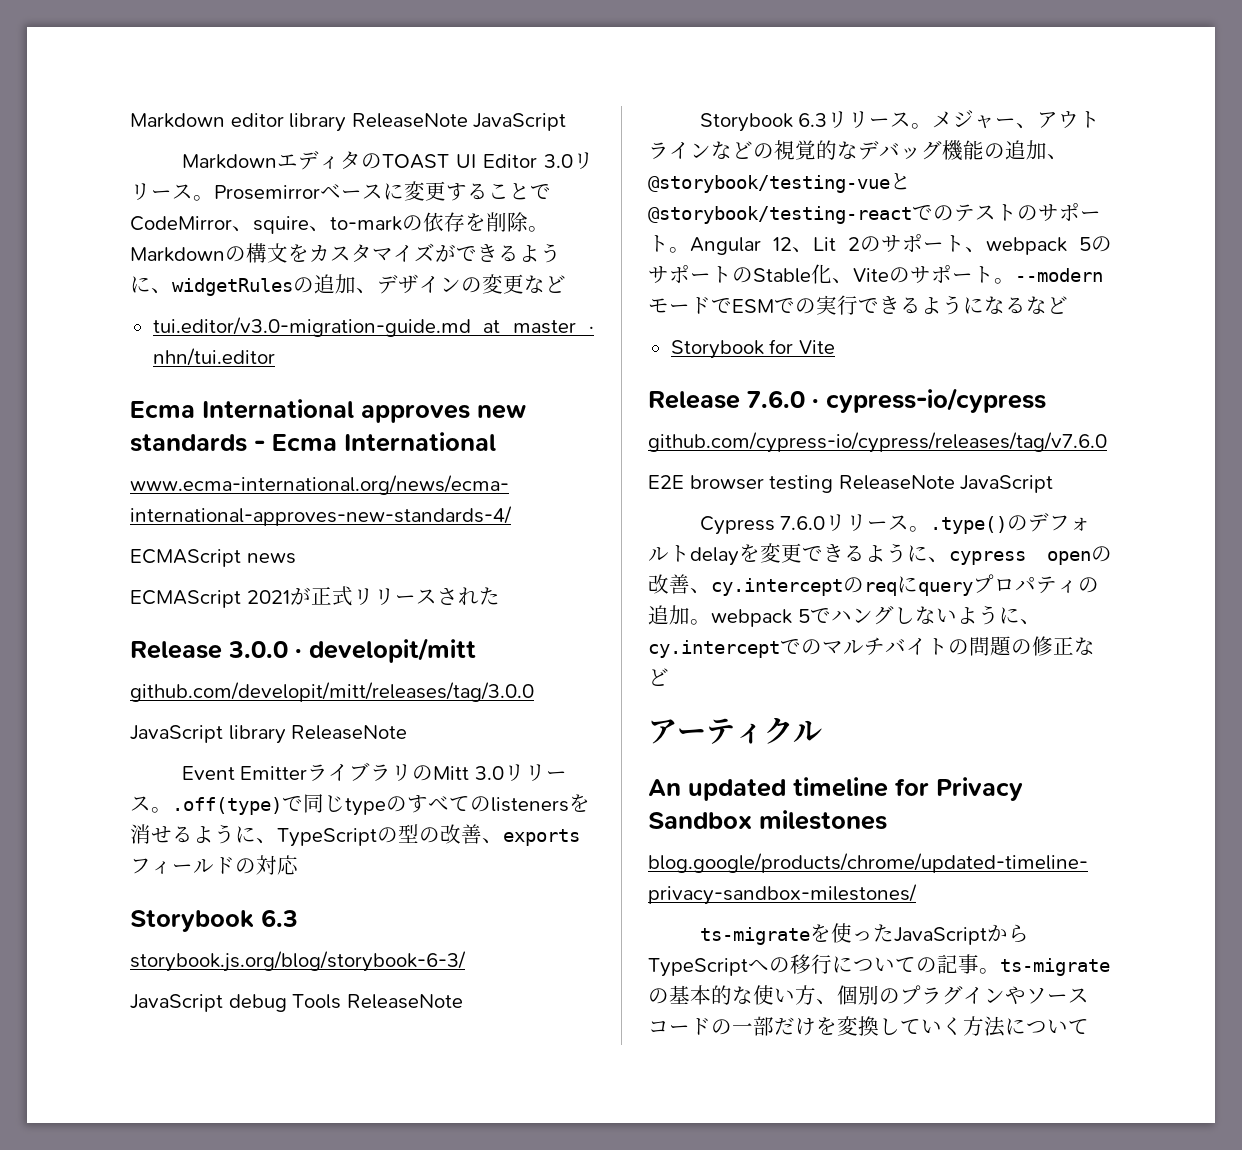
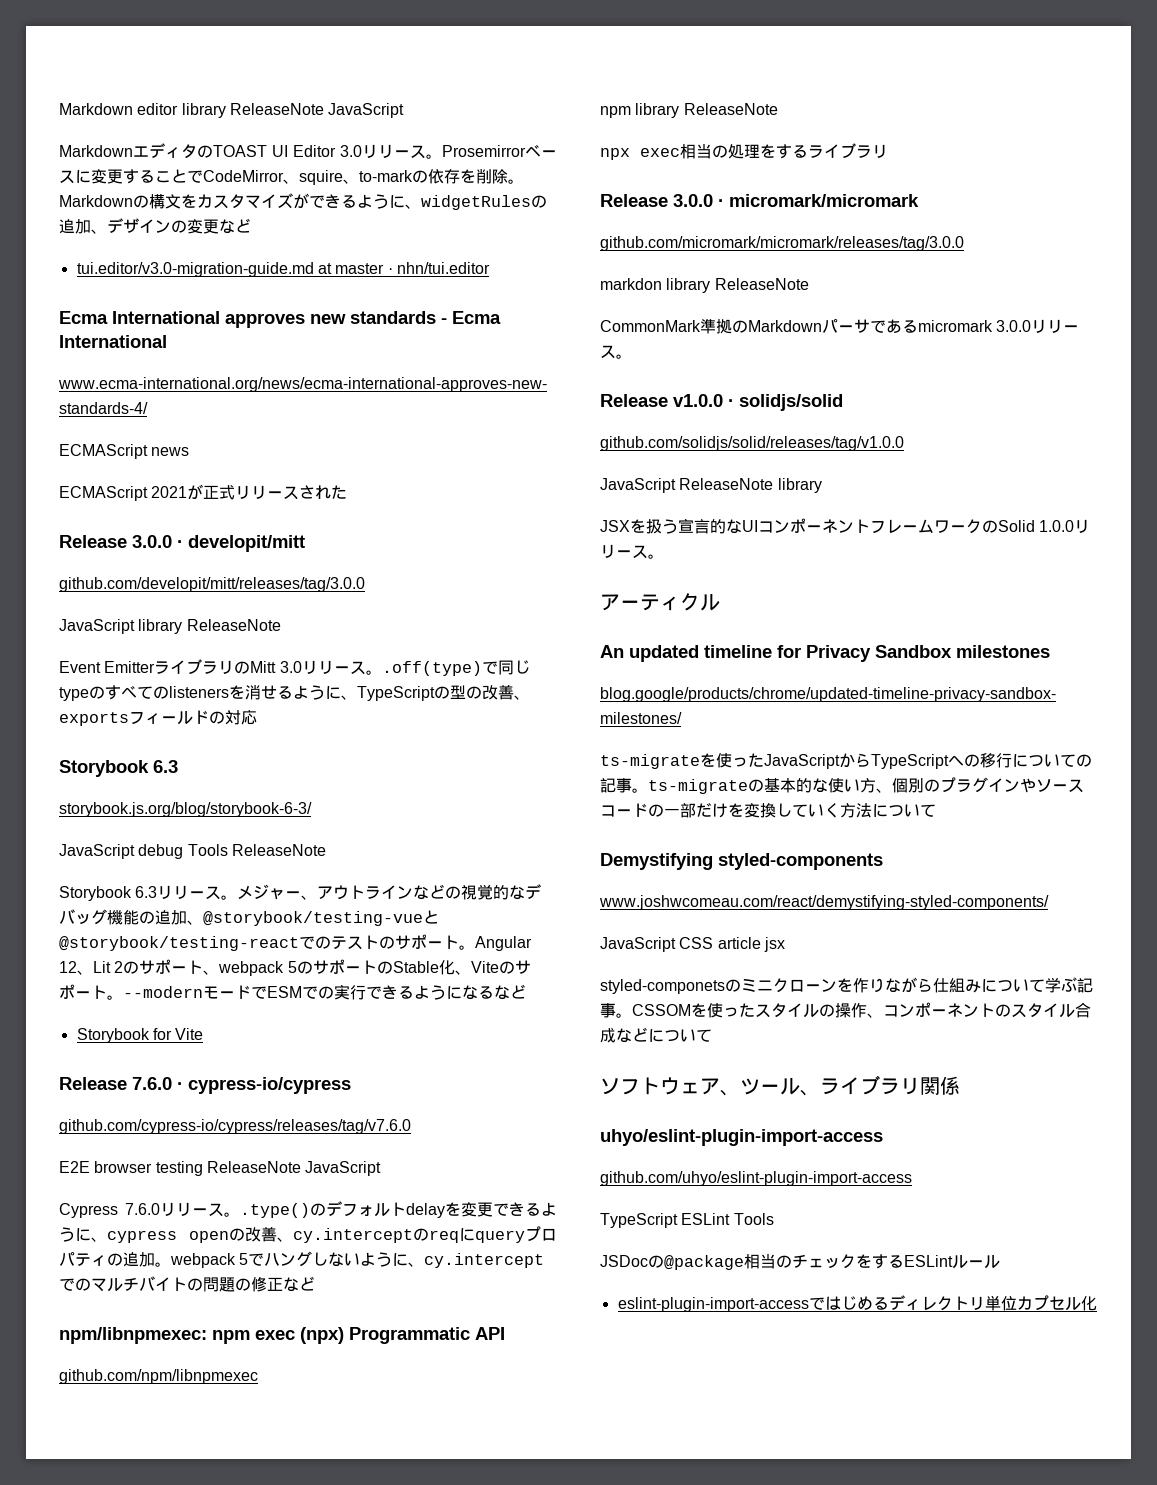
(669, 677) none -> [59,1327,505,1344] [59,1369,258,1384] [600,103,778,118] [600,143,888,160] [600,194,919,207] [600,236,964,251] [600,278,809,293] [600,318,1080,334] [600,345,632,359] [600,394,843,411] [600,436,904,451] [600,478,822,493] [600,518,1091,534] [600,544,664,559] // npm/libnpmexec: npm exec (npx) Programmatic API // github.com/npm/libnpmexec // npm library ReleaseNote // npx exec相当の処理をするライブラリ // Release 3.0.0 · micromark/micromark // github.com/micromark/micromark/releases/tag/3.0.0 // markdon library ReleaseNote // CommonMark準拠のMarkdownパーサであるmicromark 3.0.0リリース。 // Release v1.0.0 · solidjs/solid // github.com/solidjs/solid/releases/tag/v1.0.0 // JavaScript ReleaseNote library // JSXを扱う宣言的なUIコンポーネントフレームワークのSolid 1.0.0リリース。
(1089, 1026) none -> [600,853,883,870] [599,895,1049,910] [600,937,785,952] [600,977,1093,994] [600,1002,1091,1018] [600,1027,712,1043] [600,1075,960,1096] [600,1129,883,1146] [600,1171,912,1186] [600,1213,774,1228] [600,1254,1000,1270] [617,1295,1097,1312] // Demystifying styled-components // www.joshwcomeau.com/react/demystifying-styled-components/ // JavaScript CSS article jsx // styled-componetsのミニクローンを作りながら仕組みについて学ぶ記事。CSSOMを使ったスタイルの操作、コンポーネントのスタイル合成などについて // ソフトウェア、ツール、ライブラリ関係 // uhyo/eslint-plugin-import-access // github.com/uhyo/eslint-plugin-import-access // TypeScript ESLint Tools // JSDocの@package相当のチェックをするESLintルール // eslint-plugin-import-accessではじめるディレクトリ単位カプセル化

